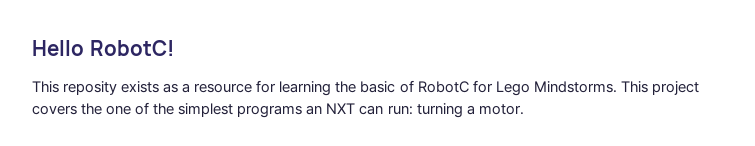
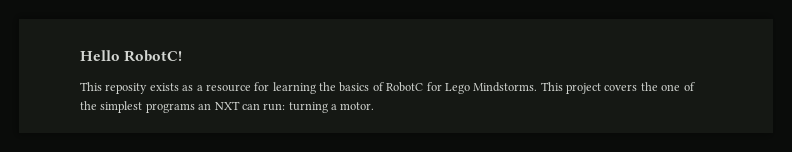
[360,81,396,93] basic -> [339,82,370,92] basics

